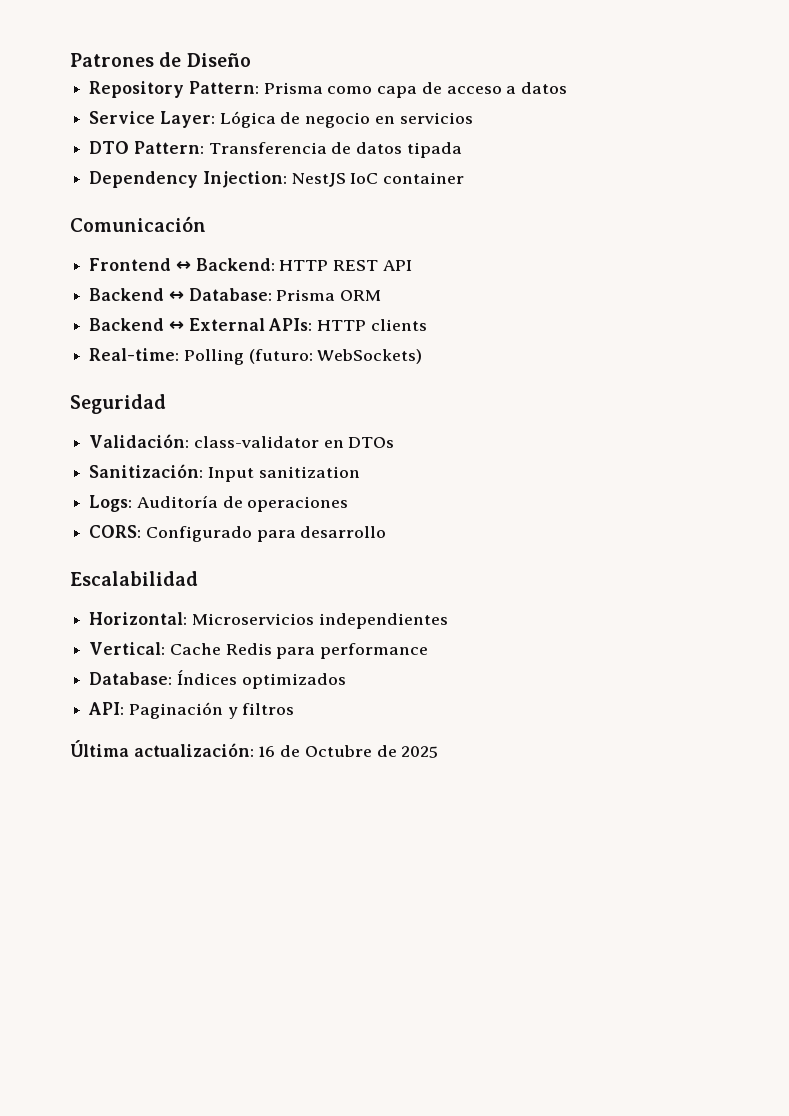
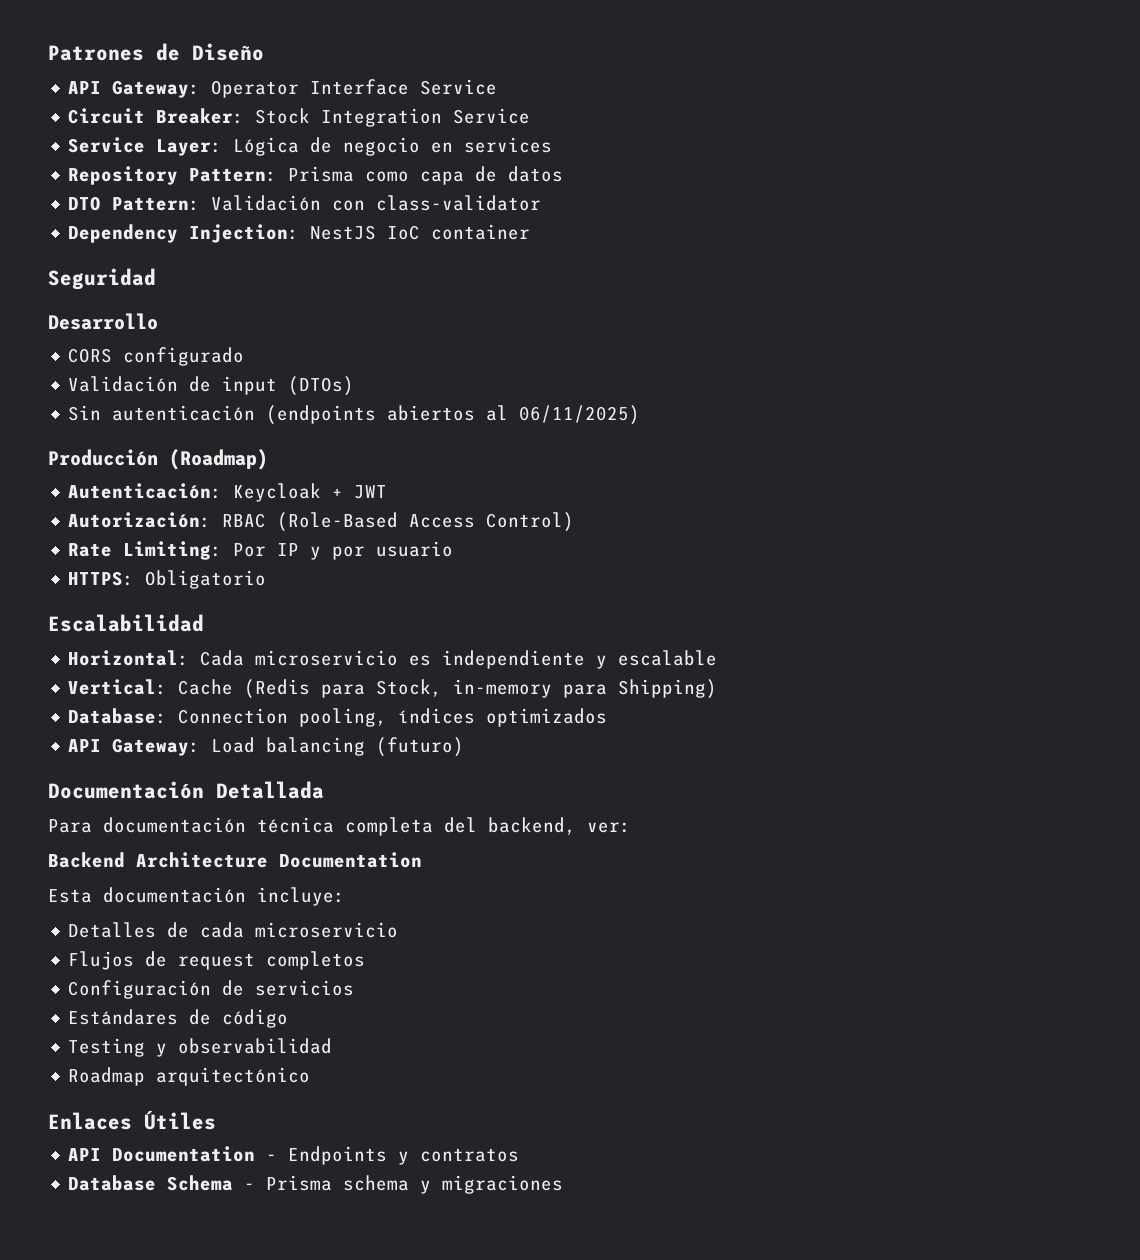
(251, 60) none -> [68,79,498,98] [68,108,531,127] [68,137,553,156] // API Gateway: Operator Interface Service // Circuit Breaker: Stock Integration Service // Service Layer: Lógica de negocio en services
[446,86,517,94] acceso a -> (498, 174) none
[89,111,473,128] [89,141,462,158] Service Layer: Lógica de negocio en servicios // DTO Pattern: Transferencia de datos tipada -> [68,195,542,211] DTO Pattern: Validación con class-validator
[70,216,206,232] [89,258,412,271] [89,288,382,301] [89,318,427,331] [89,348,423,365] [70,394,166,414] [89,434,395,448] [89,464,360,482] [89,495,349,512] [89,525,387,542] [70,571,198,586] [89,612,448,629] [89,642,429,659] [89,670,346,689] [88,702,295,719] [70,740,439,758] Comunicación // Frontend ↔ Backend: HTTP REST API // Backend ↔ Database: Prisma ORM // Backend ↔ External APIs: HTTP clients // Real-time: Polling (futuro: WebSockets) // Seguridad // Validación: class-validator en DTOs // Sanitización: Input sanitization // Logs: Auditoría de operaciones // CORS: Configurado para desarrollo // Escalabilidad // Horizontal: Microservicios independientes // Vertical: Cache Redis para performance // Database: Índices optimizados // API: Paginación y filtros // Última actualización: 16 de Octubre de 2025 -> [48,268,156,290] [48,313,158,330] [68,347,245,366] [68,376,355,396] [68,405,641,425] [48,449,268,470] [68,483,388,502] [68,512,575,532] [68,541,454,560] [68,570,267,589] [48,614,204,632] [68,650,718,669] [68,679,718,699] [68,708,608,727] [68,737,465,757] [48,781,324,799] [48,817,631,836] [48,852,422,868] [48,887,345,906] [68,922,399,938] [68,951,366,970] [68,980,355,999] [68,1009,289,1028] [68,1038,333,1057] [68,1067,311,1086] [48,1110,216,1130] [68,1146,520,1165] [68,1175,564,1194] Seguridad // Desarrollo // CORS configurado // Validación de input (DTOs) // Sin autenticación (endpoints abiertos al 06/11/2025) // Producción (Roadmap) // Autenticación: Keycloak + JWT // Autorización: RBAC (Role-Based Access Control) // Rate Limiting: Por IP y por usuario // HTTPS: Obligatorio // Escalabilidad // Horizontal: Cada microservicio es independiente y escalable // Vertical: Cache (Redis para Stock, in-memory para Shipping) // Database: Connection pooling, índices optimizados // API Gateway: Load balancing (futuro) // Documentación Detallada // Para documentación técnica completa del backend, ver: // Backend Architecture Documentation // Esta documentación incluye: // Detalles de cada microservicio // Flujos de request completos // Configuración de servicios // Estándares de código // Testing y observabilidad // Roadmap arquitectónico // Enlaces Útiles // API Documentation - Endpoints y contratos // Database Schema - Prisma schema y migraciones

